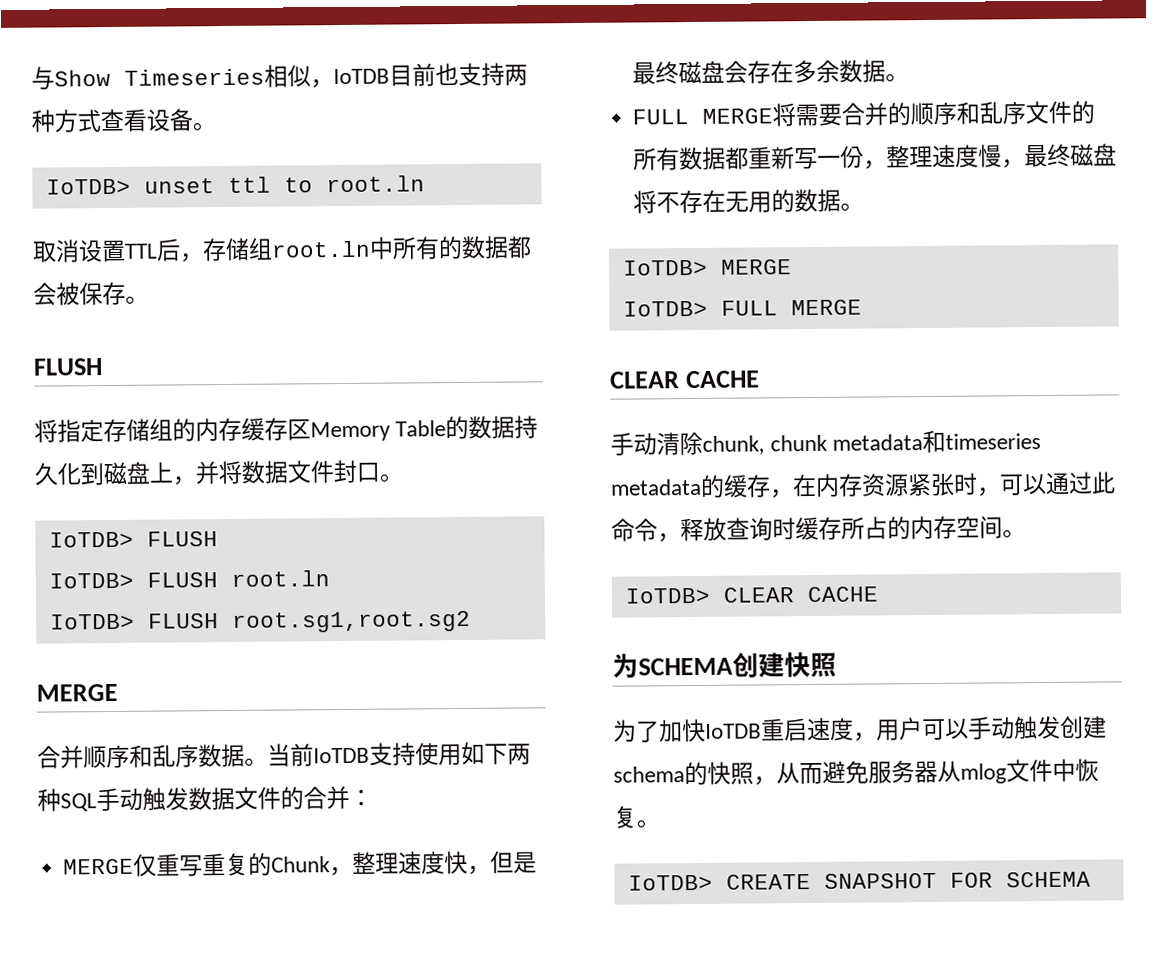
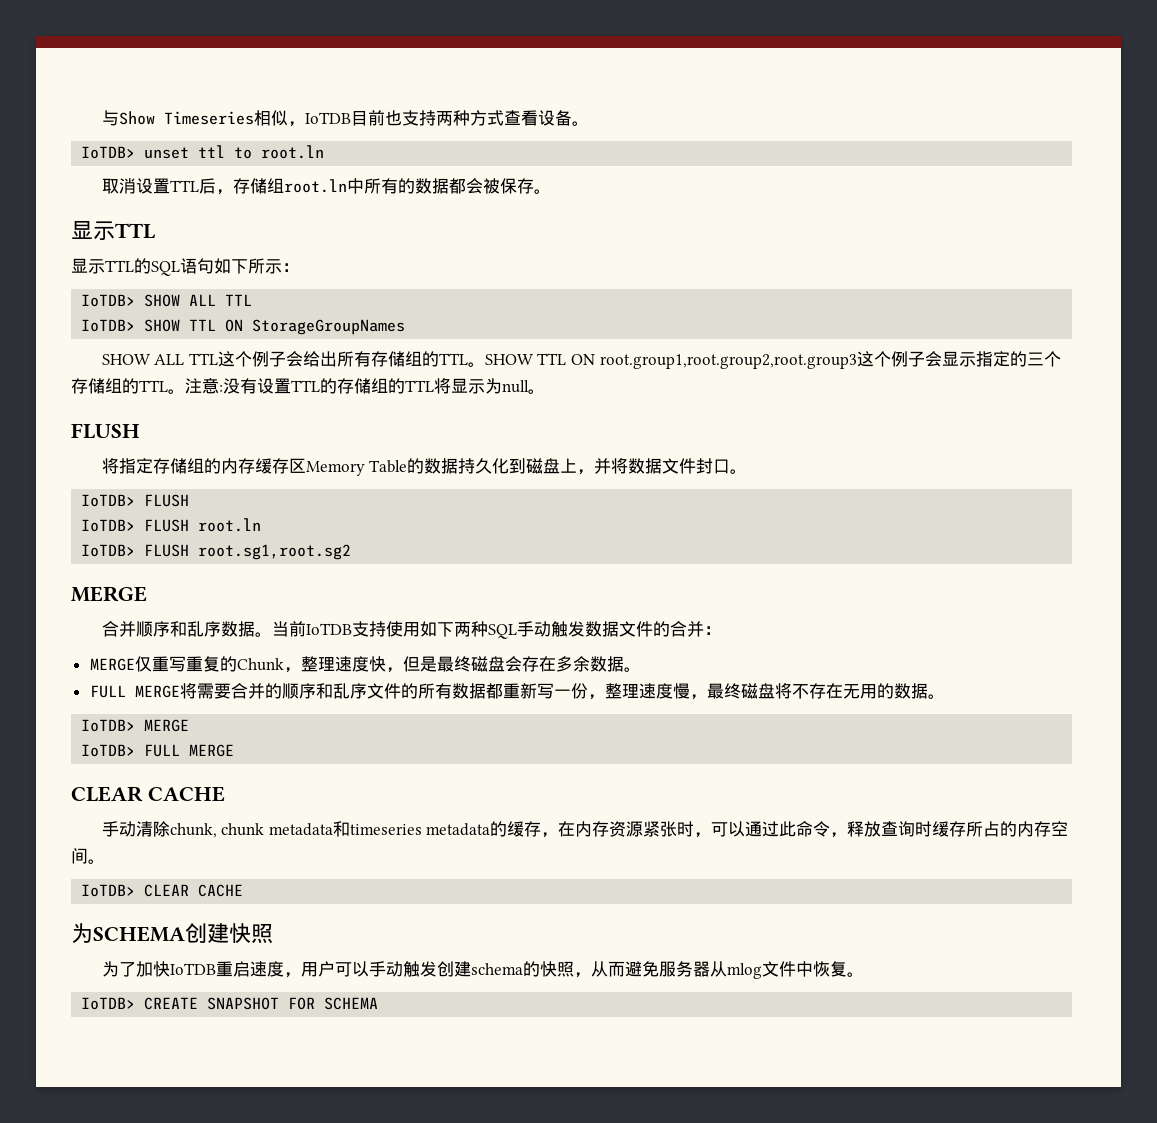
(149, 299) none -> [71,220,155,240] [71,258,299,276] [81,294,253,307] [81,319,406,335] [101,351,1061,369] [71,378,545,394] // 显示TTL // 显示TTL的SQL语句如下所示： // IoTDB> SHOW ALL TTL // IoTDB> SHOW TTL ON StorageGroupNames // SHOW ALL TTL这个例子会给出所有存储组的TTL。SHOW TTL ON root.group1,root.group2,root.group3这个例子会显示指定的三个存储组的TTL。注意:没有设置TTL的存储组的TTL将显示为null。

